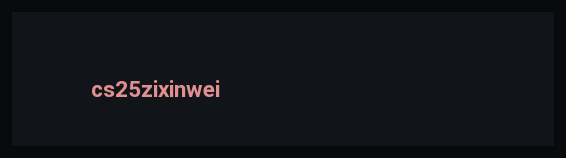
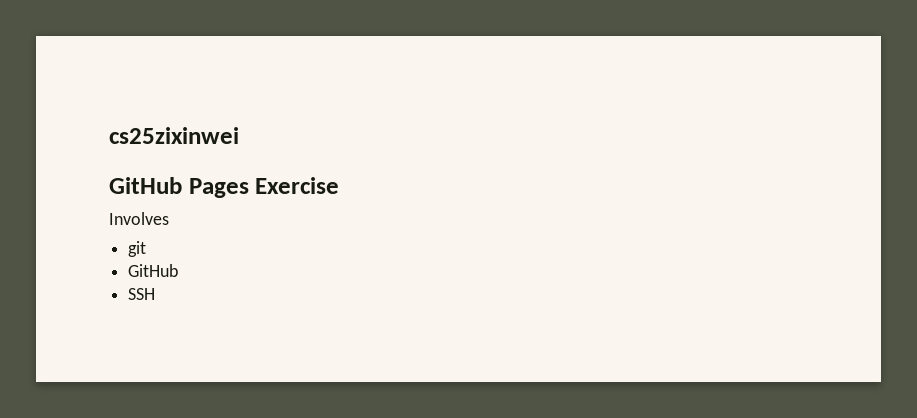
(220, 88) none -> [109,177,340,198] [109,212,169,225] [128,241,147,257] [128,264,179,277] [128,288,156,300] // GitHub Pages Exercise // Involves // git // GitHub // SSH

